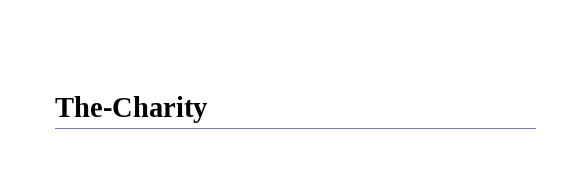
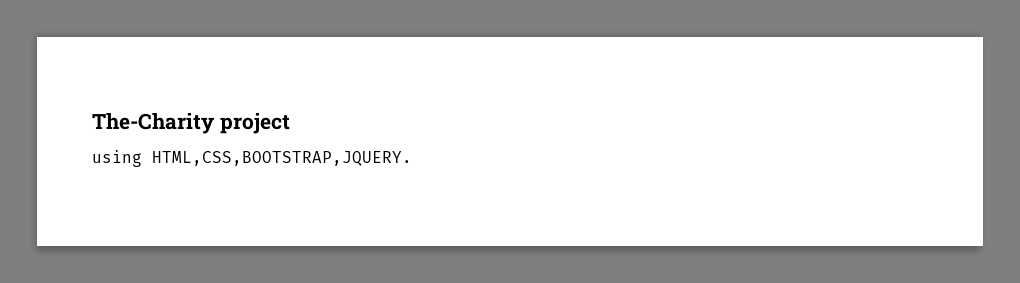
(207, 109) none -> [219,113,290,134] [92,150,412,167] project // using HTML,CSS,BOOTSTRAP,JQUERY.

